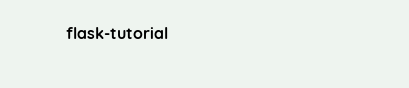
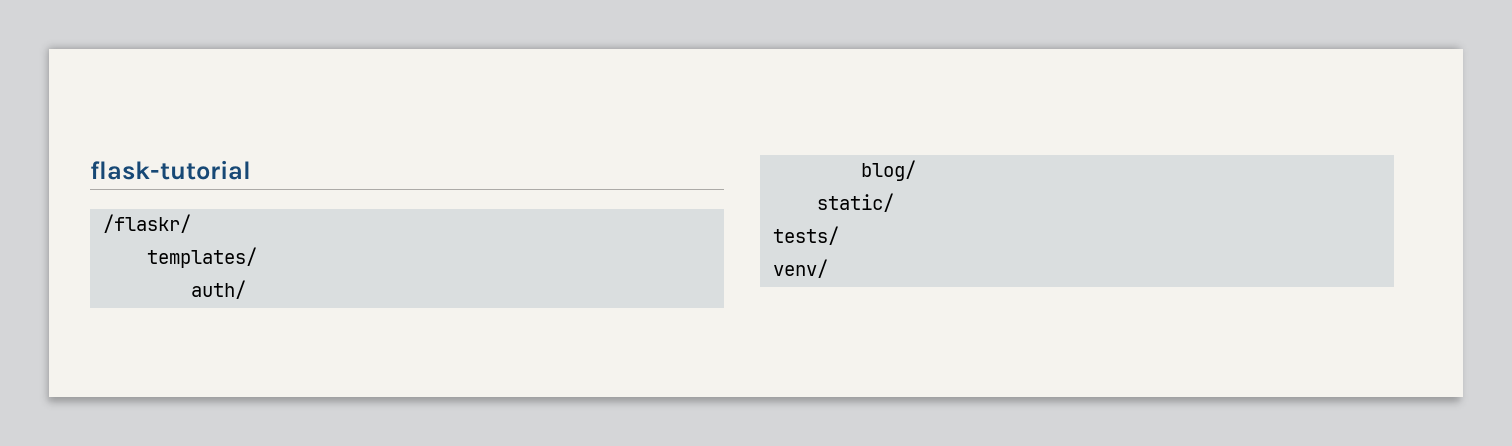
(168, 33) none -> [102,214,191,233] [146,247,257,268] [190,280,246,299] [860,160,916,181] [816,193,894,212] [772,226,839,245] [772,259,828,278] // /flaskr/ // templates/ // auth/ // blog/ // static/ // tests/ // venv/

